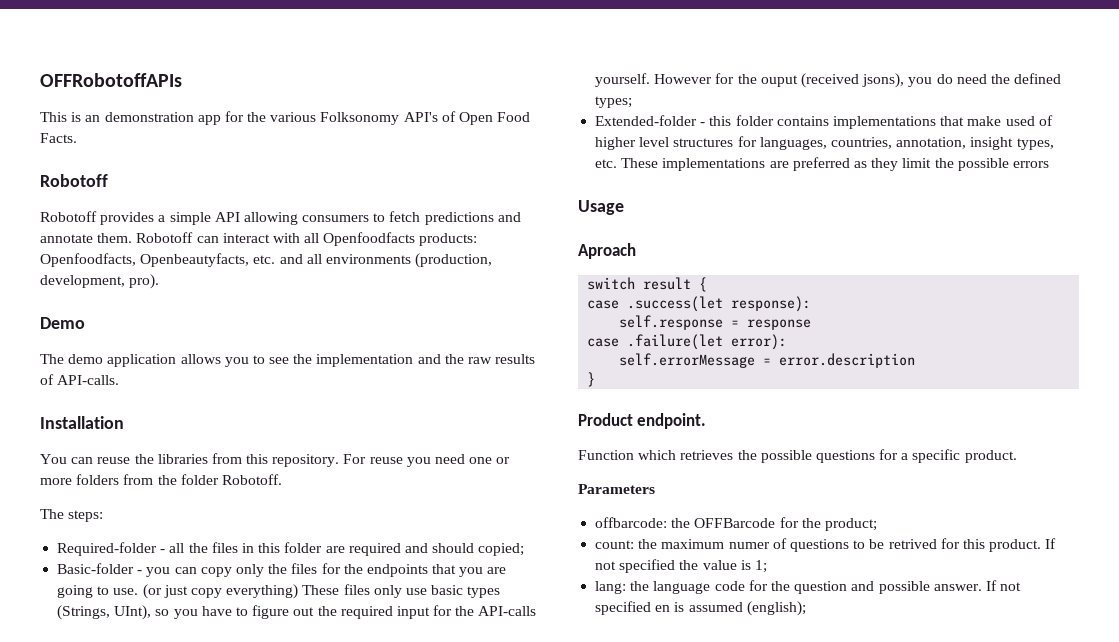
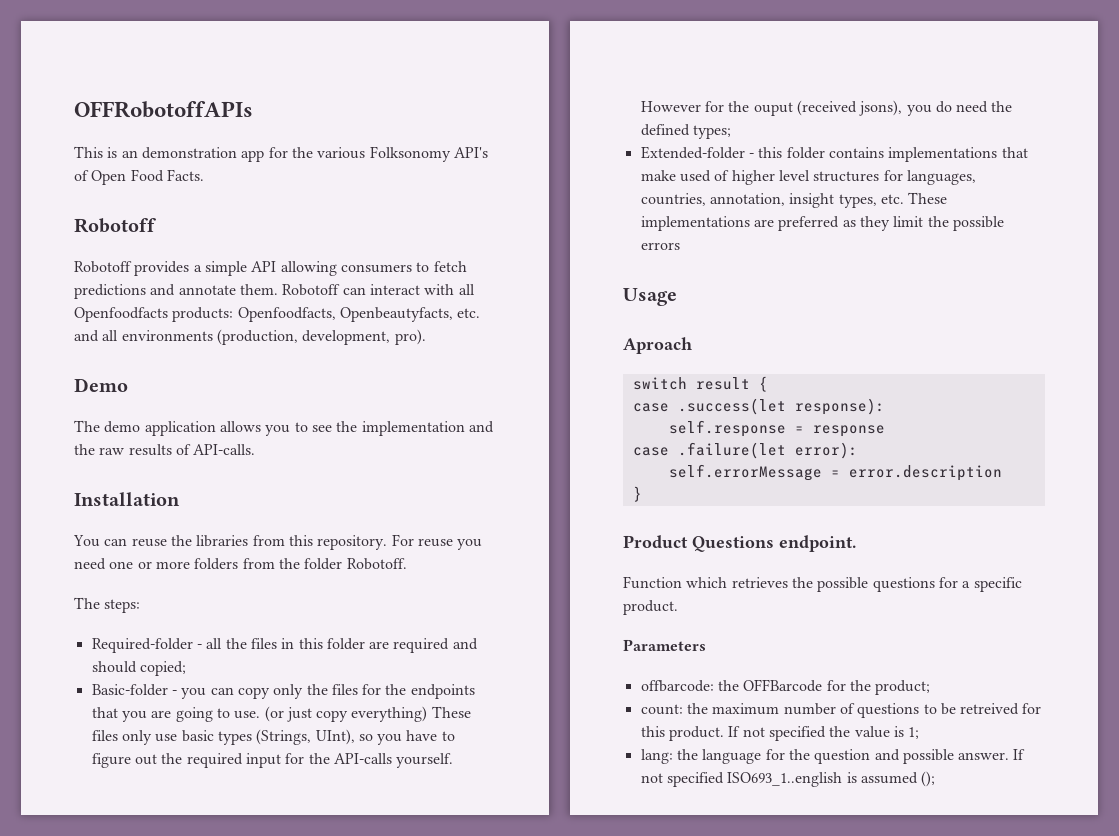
(633, 419) none -> [692,536,774,552] Questions
[728,542,770,549] numer -> [783,703,836,715] number
[888,539,937,549] retrived -> [960,703,1020,715] retreived
[714,581,745,591] code -> (762, 756) none
[655,605,671,612] en -> [727,772,843,787] ISO693_1..english
[746,601,806,616] (english); -> [921,771,936,787] ();

